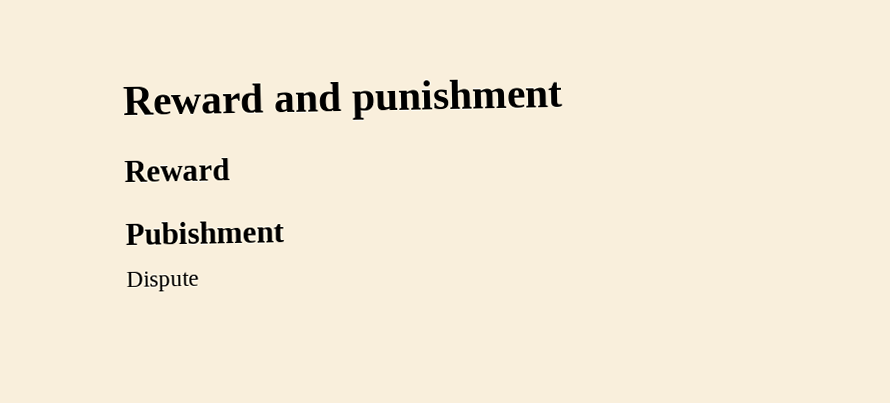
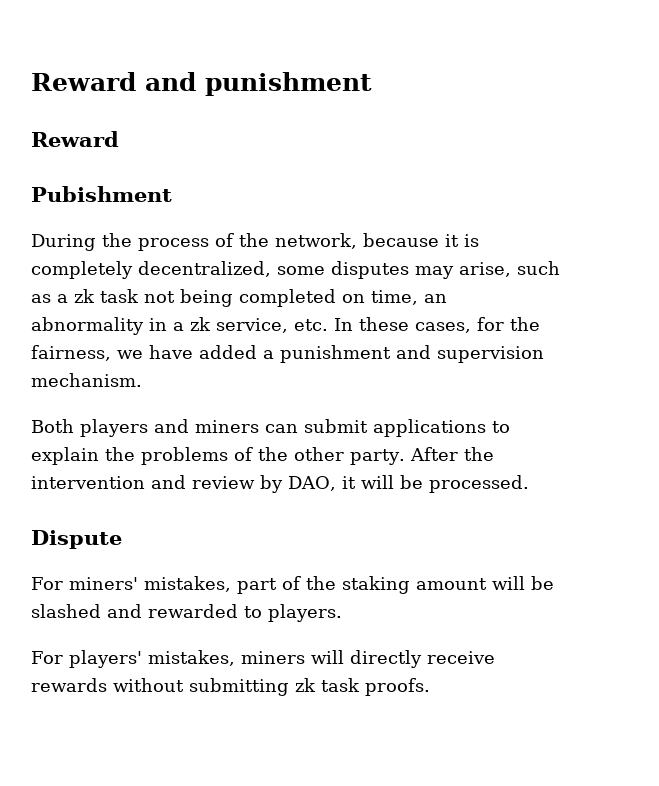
[126,270,199,293] Dispute -> [31,233,479,251] [31,261,560,279] [31,289,447,307] [31,317,540,335] [31,345,544,363] [31,373,142,387] [31,419,510,437] [31,447,494,465] [31,475,529,493] [31,530,122,549] [31,576,554,594] [31,604,342,622] [31,650,495,668] [31,678,430,696] During the process of the network, because it is completely decentralized, some disputes may arise, such as a zk task not being completed on time, an abnormality in a zk service, etc. In these cases, for the fairness, we have added a punishment and supervision mechanism. // Both players and miners can submit applications to explain the problems of the other party. After the intervention and review by DAO, it will be processed. // Dispute // For miners' mistakes, part of the staking amount will be slashed and rewarded to players. // For players' mistakes, miners will directly receive rewards without submitting zk task proofs.

